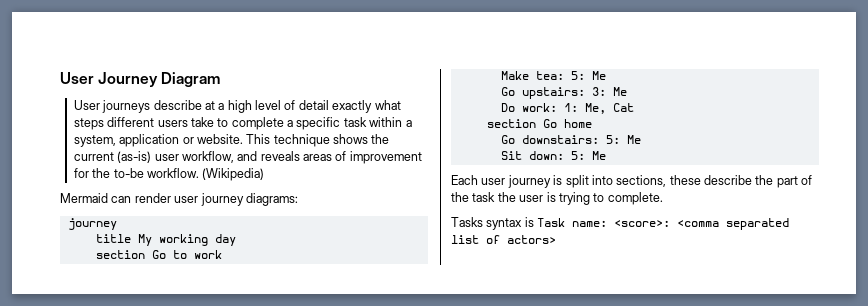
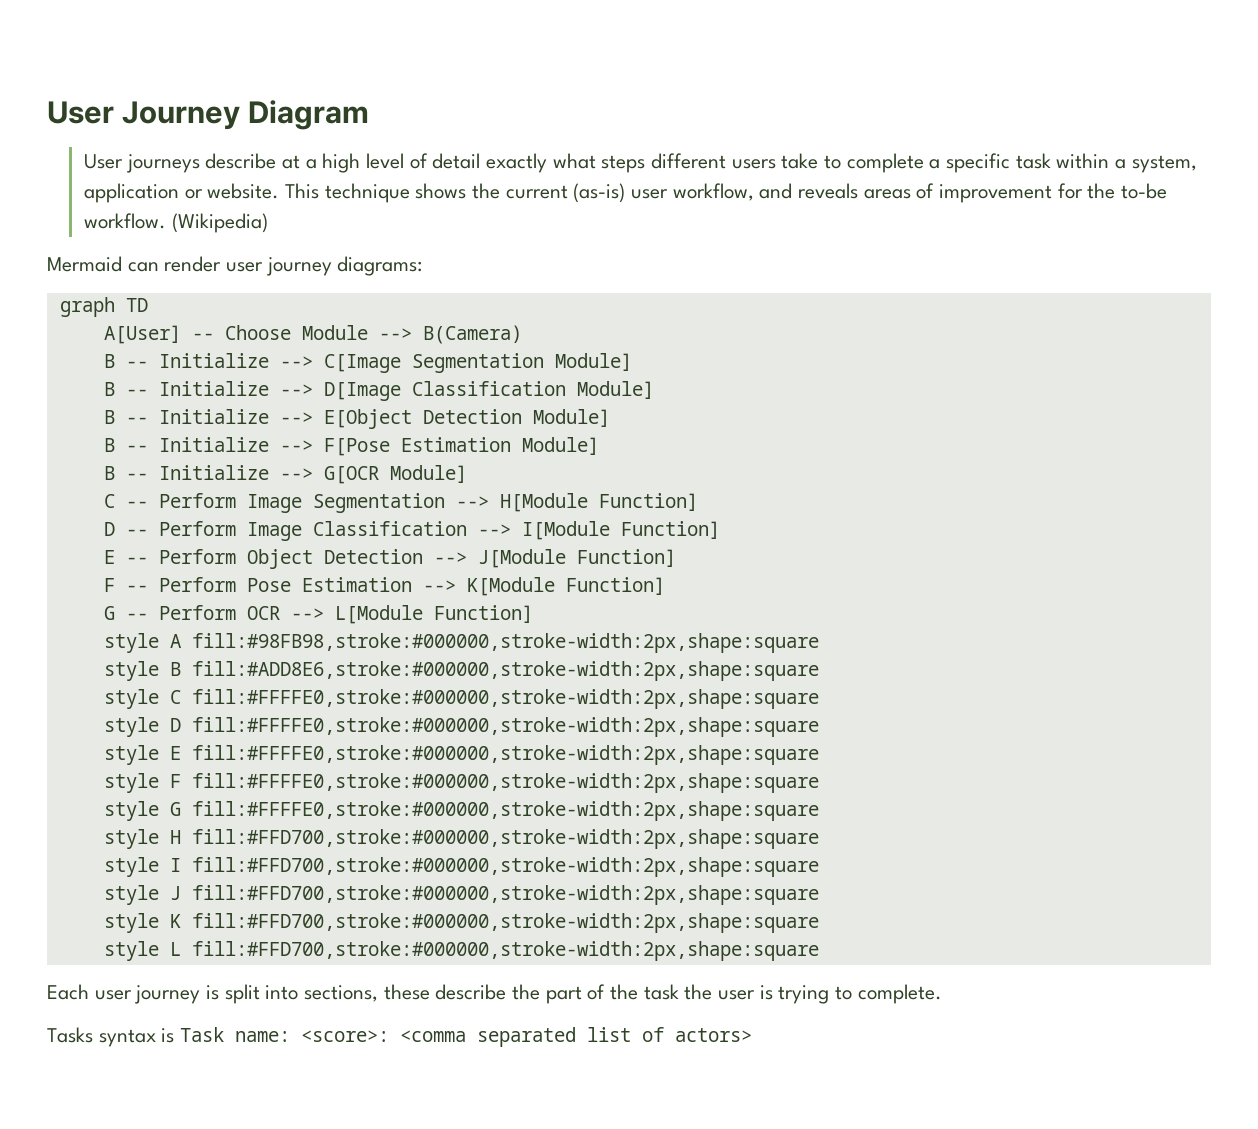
[67,218,117,230] [95,234,236,246] [95,250,222,259] [500,71,606,80] [500,87,627,99] [500,103,634,114] [486,119,592,128] [500,135,641,144] [500,151,606,160] journey // title My working day // section Go to work // Make tea: 5: Me // Go upstairs: 3: Me // Do work: 1: Me, Cat // section Go home // Go downstairs: 5: Me // Sit down: 5: Me -> [59,297,148,317] [103,325,522,344] [103,353,632,373] [103,381,654,401] [103,409,610,429] [103,437,599,456] [103,465,467,484] [103,493,698,513] [103,521,720,541] [103,549,676,569] [103,577,665,596] [103,605,533,624] [103,633,819,653] [103,661,819,681] [103,689,819,709] [103,717,819,737] [103,745,819,765] [103,773,819,793] [103,801,819,821] [103,829,819,849] [103,857,819,877] [103,885,819,905] [103,913,819,933] [103,941,819,961] graph TD // A[User] -- Choose Module --> B(Camera) // B -- Initialize --> C[Image Segmentation Module] // B -- Initialize --> D[Image Classification Module] // B -- Initialize --> E[Object Detection Module] // B -- Initialize --> F[Pose Estimation Module] // B -- Initialize --> G[OCR Module] // C -- Perform Image Segmentation --> H[Module Function] // D -- Perform Image Classification --> I[Module Function] // E -- Perform Object Detection --> J[Module Function] // F -- Perform Pose Estimation --> K[Module Function] // G -- Perform OCR --> L[Module Function] // style A fill:#98FB98,stroke:#000000,stroke-width:2px,shape:square // style B fill:#ADD8E6,stroke:#000000,stroke-width:2px,shape:square // style C fill:#FFFFE0,stroke:#000000,stroke-width:2px,shape:square // style D fill:#FFFFE0,stroke:#000000,stroke-width:2px,shape:square // style E fill:#FFFFE0,stroke:#000000,stroke-width:2px,shape:square // style F fill:#FFFFE0,stroke:#000000,stroke-width:2px,shape:square // style G fill:#FFFFE0,stroke:#000000,stroke-width:2px,shape:square // style H fill:#FFD700,stroke:#000000,stroke-width:2px,shape:square // style I fill:#FFD700,stroke:#000000,stroke-width:2px,shape:square // style J fill:#FFD700,stroke:#000000,stroke-width:2px,shape:square // style K fill:#FFD700,stroke:#000000,stroke-width:2px,shape:square // style L fill:#FFD700,stroke:#000000,stroke-width:2px,shape:square

